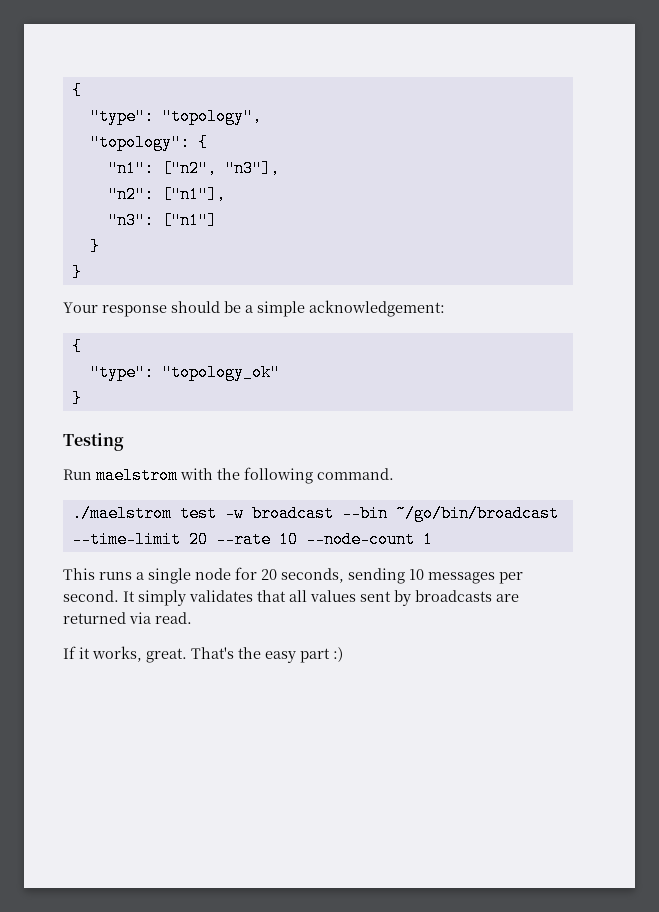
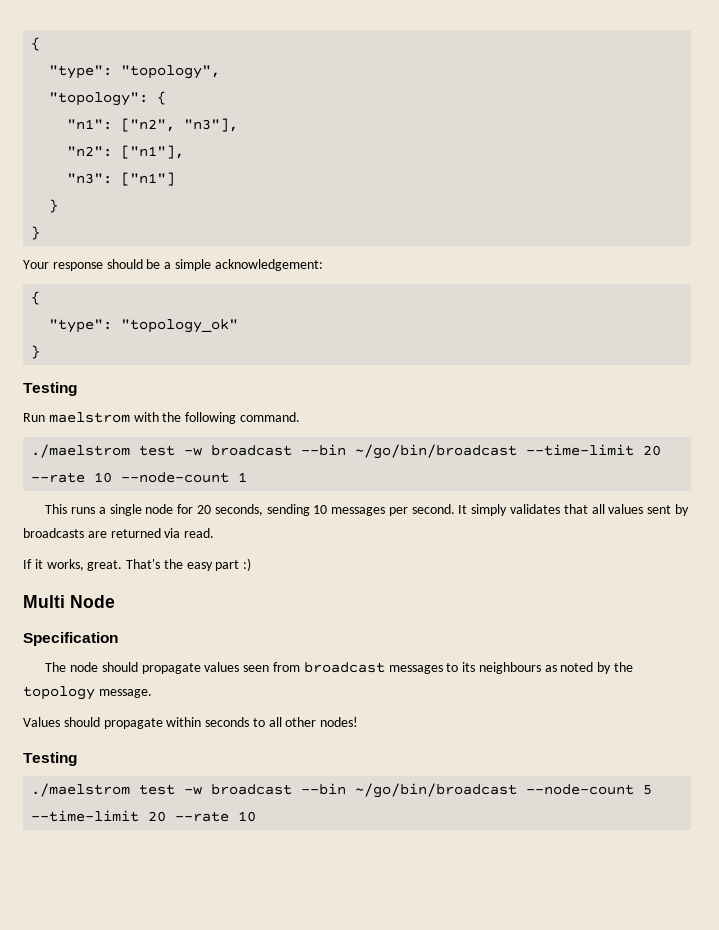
(343, 654) none -> [23,595,115,608] [23,632,118,646] [45,662,634,674] [23,686,152,700] [23,717,359,729] [23,752,77,766] [31,783,653,798] [31,810,257,822] // Multi Node // Specification // The node should propagate values seen from broadcast messages to its neighbours as noted by the topology message. // Values should propagate within seconds to all other nodes! // Testing // ./maelstrom test -w broadcast --bin ~/go/bin/broadcast --node-count 5 --time-limit 20 --rate 10

